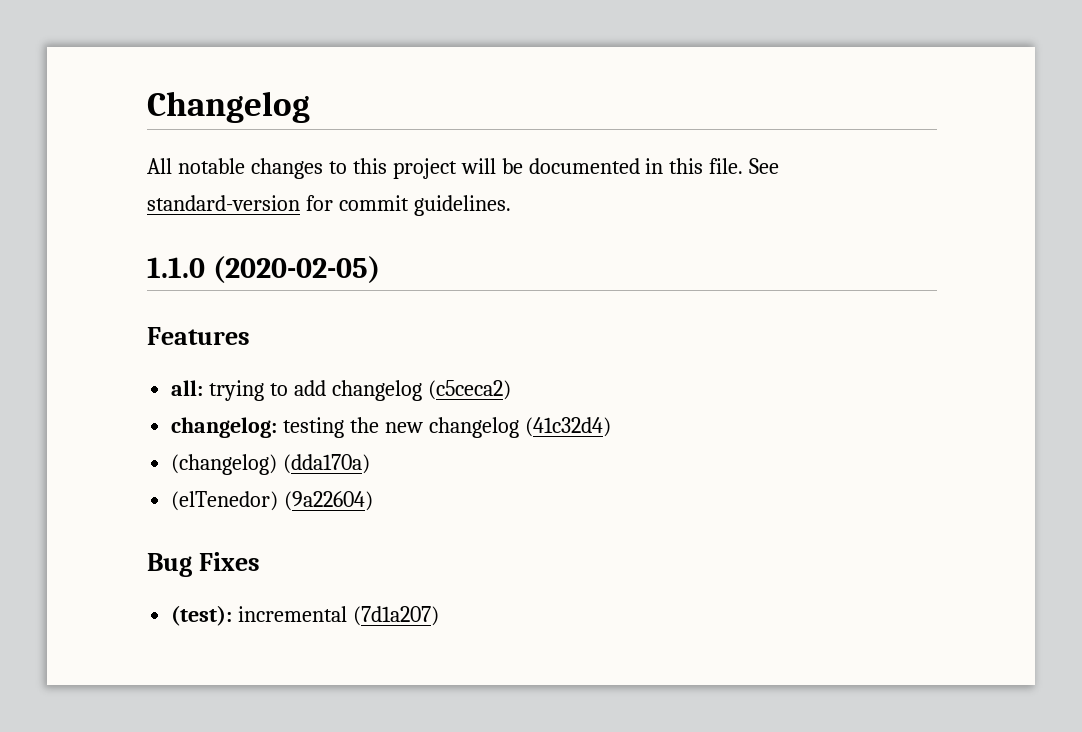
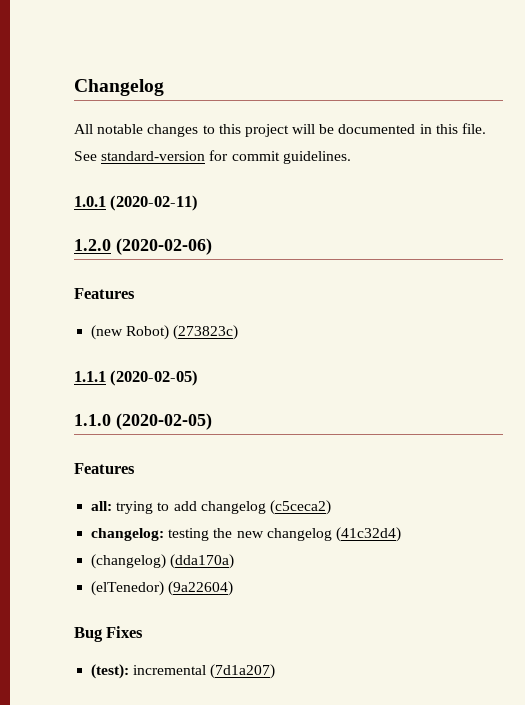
(511, 205) none -> [74,195,199,211] [74,238,212,255] [74,288,135,299] [91,325,239,340] [74,370,199,386] // 1.0.1 (2020-02-11) // 1.2.0 (2020-02-06) // Features // (new Robot) (273823c) // 1.1.1 (2020-02-05)

